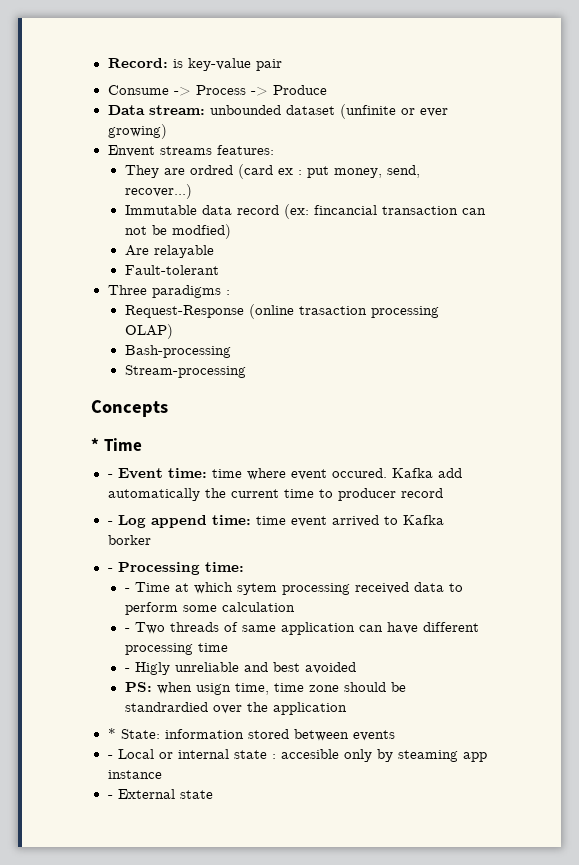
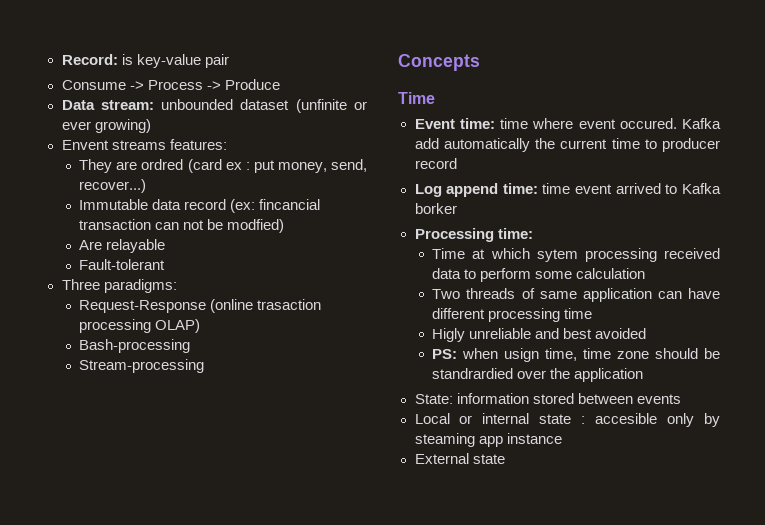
[151,285,230,298] paradigms : -> [103,279,177,293] paradigms:
[91,438,99,451] * -> (480, 62) none
[107,474,113,478] - -> (435, 98) none
[107,521,113,525] - -> (457, 163) none
[107,568,113,572] - -> (457, 208) none
[124,588,130,592] - -> (533, 233) none
[124,628,130,632] - -> (646, 273) none
[124,668,130,672] - -> (593, 313) none
[107,728,116,739] * -> (644, 375) none
[107,755,113,759] - -> (681, 399) none
[107,795,113,799] - -> (562, 438) none

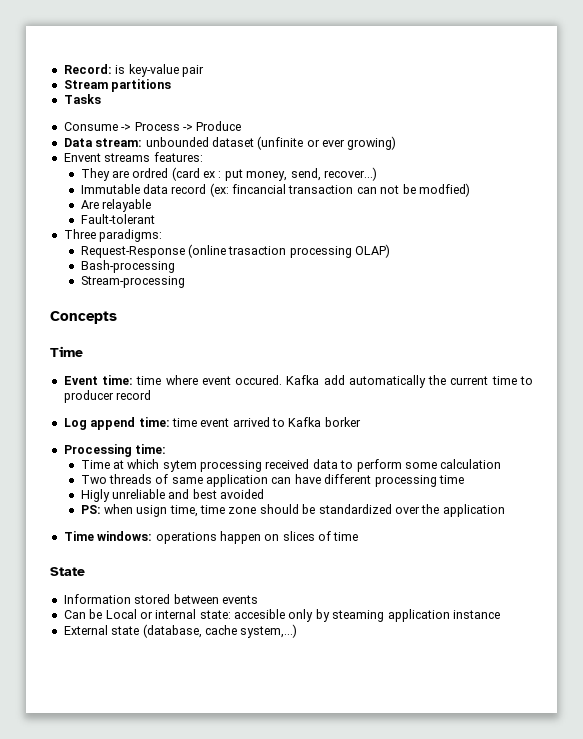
(229, 61) none -> [63,79,172,92] [63,94,101,104] // Stream partitions // Tasks
[432,368,514,379] standrardied -> [318,504,392,514] standardized
[414,393,529,404] State: information -> [63,531,359,544] [50,567,85,576] [63,594,131,604] Time windows: operations happen on slices of time // State // Information
(681, 399) none -> [63,609,103,619] Can be
[539,414,586,424] state : -> [199,610,231,619] state:
[478,436,503,447] app -> [387,609,450,622] application
(505, 459) none -> [142,624,298,638] (database, cache system,...)

